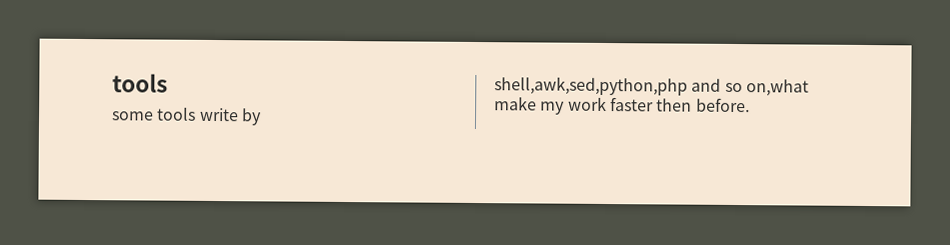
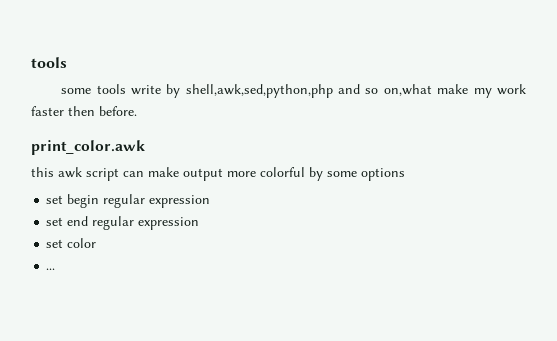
(750, 105) none -> [31,140,145,155] [31,167,405,181] [46,194,211,208] [46,216,200,230] [46,238,97,248] [46,268,56,270] // print_color.awk // this awk script can make output more colorful by some options // set begin regular expression // set end regular expression // set color // ...

